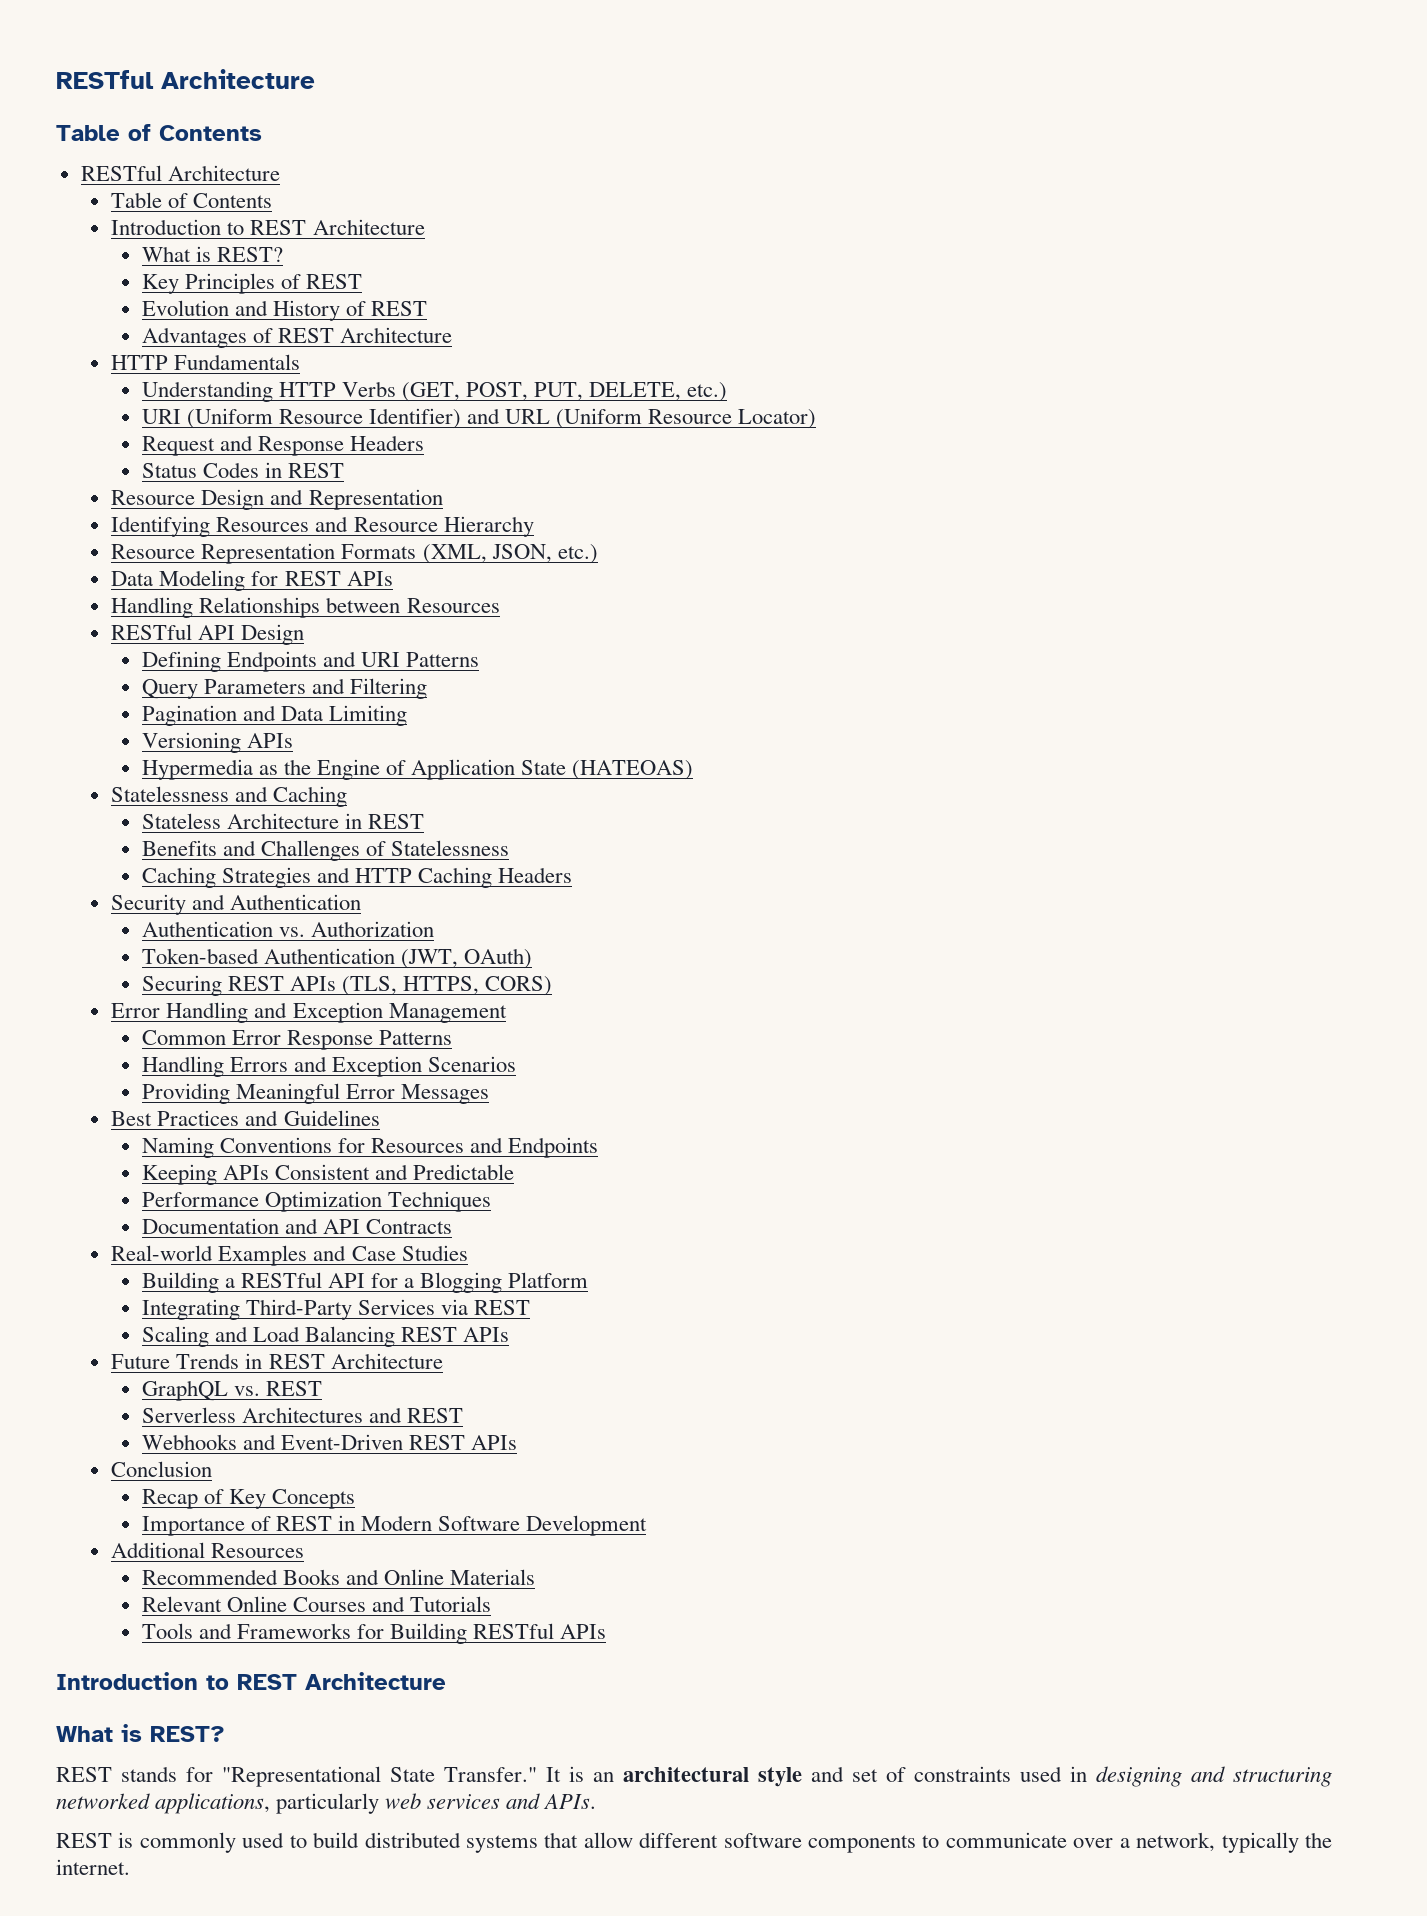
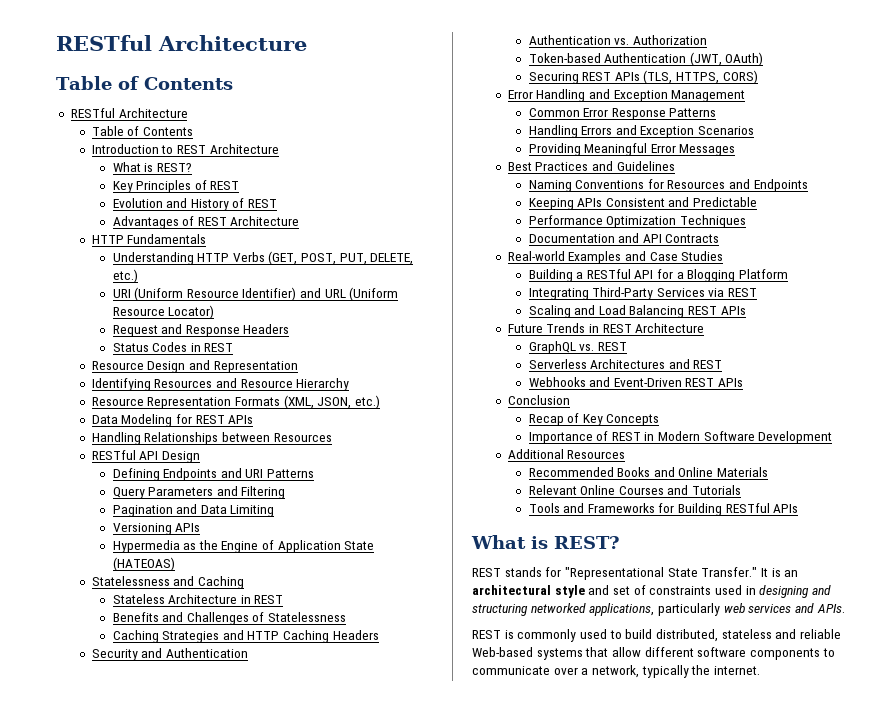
[56,1672,446,1690] // Introduction to REST Architecture -> (799, 508) none
[364,1832,461,1848] distributed -> [655,629,841,642] [472,647,533,657] distributed, stateless and reliable Web-based

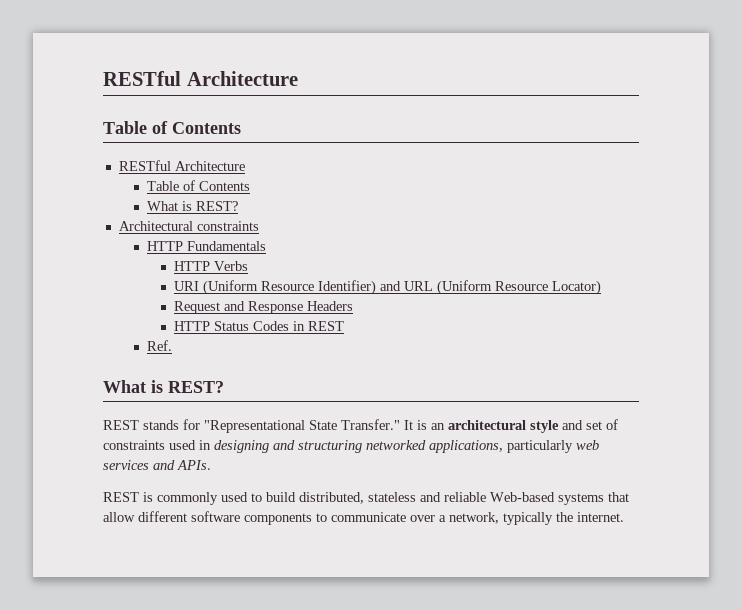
[91,144,279,154] [112,162,192,172] [112,180,240,193] [112,198,278,211] [112,216,300,229] // Introduction to REST Architecture // What is REST? // Key Principles of REST // Evolution and History of REST // Advantages of REST Architecture -> [146,201,238,211] [118,221,259,231] // What is REST? // Architectural constraints
[112,252,194,265] Understanding -> (266, 246) none
[268,251,414,265] [112,269,138,283] (GET, POST, PUT, DELETE, etc.) -> (249, 266) none
(290, 329) none -> [174,321,211,331] HTTP
[91,360,298,373] [91,378,350,391] [91,395,380,409] [91,414,254,427] [91,432,332,445] [91,450,200,463] [112,468,315,481] [112,486,286,499] [112,504,275,517] [112,523,201,535] [112,540,375,553] [112,557,175,571] [91,576,244,589] [112,594,284,604] [112,612,347,625] [112,630,379,643] [91,648,248,661] [528,35,707,45] [528,52,764,66] [528,70,758,84] [507,89,746,102] [528,108,717,120] [528,125,755,138] [528,143,736,156] [507,161,675,171] [528,179,808,192] [528,197,758,210] [528,215,746,228] [528,233,720,243] [507,251,724,264] [528,269,789,282] [528,287,758,300] [528,305,746,318] [507,323,705,333] [528,341,627,354] [528,359,723,369] [528,377,744,387] [507,395,570,405] [528,413,660,426] [528,431,833,444] [507,449,626,459] [528,467,769,477] [528,485,742,495] [528,503,799,516] Resource Design and Representation // Identifying Resources and Resource Hierarchy // Resource Representation Formats (XML, JSON, etc.) // Data Modeling for REST APIs // Handling Relationships between Resources // RESTful API Design // Defining Endpoints and URI Patterns // Query Parameters and Filtering // Pagination and Data Limiting // Versioning APIs // Hypermedia as the Engine of Application State (HATEOAS) // Statelessness and Caching // Stateless Architecture in REST // Benefits and Challenges of Statelessness // Caching Strategies and HTTP Caching Headers // Security and Authentication // Authentication vs. Authorization // Token-based Authentication (JWT, OAuth) // Securing REST APIs (TLS, HTTPS, CORS) // Error Handling and Exception Management // Common Error Response Patterns // Handling Errors and Exception Scenarios // Providing Meaningful Error Messages // Best Practices and Guidelines // Naming Conventions for Resources and Endpoints // Keeping APIs Consistent and Predictable // Performance Optimization Techniques // Documentation and API Contracts // Real-world Examples and Case Studies // Building a RESTful API for a Blogging Platform // Integrating Third-Party Services via REST // Scaling and Load Balancing REST APIs // Future Trends in REST Architecture // GraphQL vs. REST // Serverless Architectures and REST // Webhooks and Event-Driven REST APIs // Conclusion // Recap of Key Concepts // Importance of REST in Modern Software Development // Additional Resources // Recommended Books and Online Materials // Relevant Online Courses and Tutorials // Tools and Frameworks for Building RESTful APIs -> [146,340,172,351] Ref.

